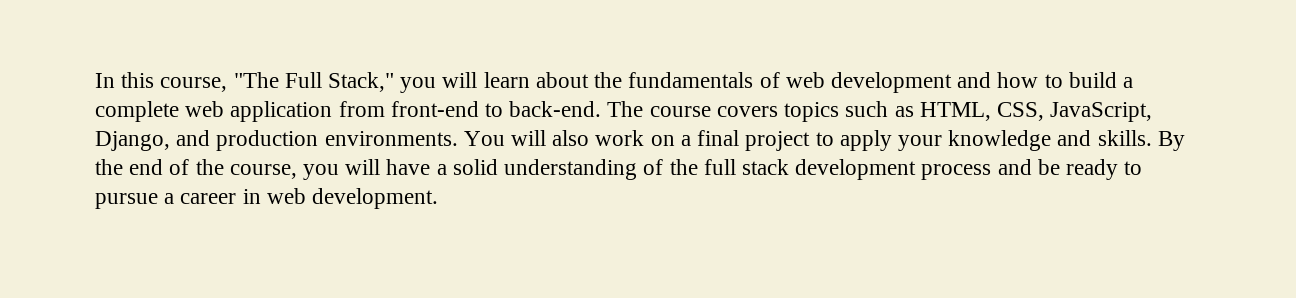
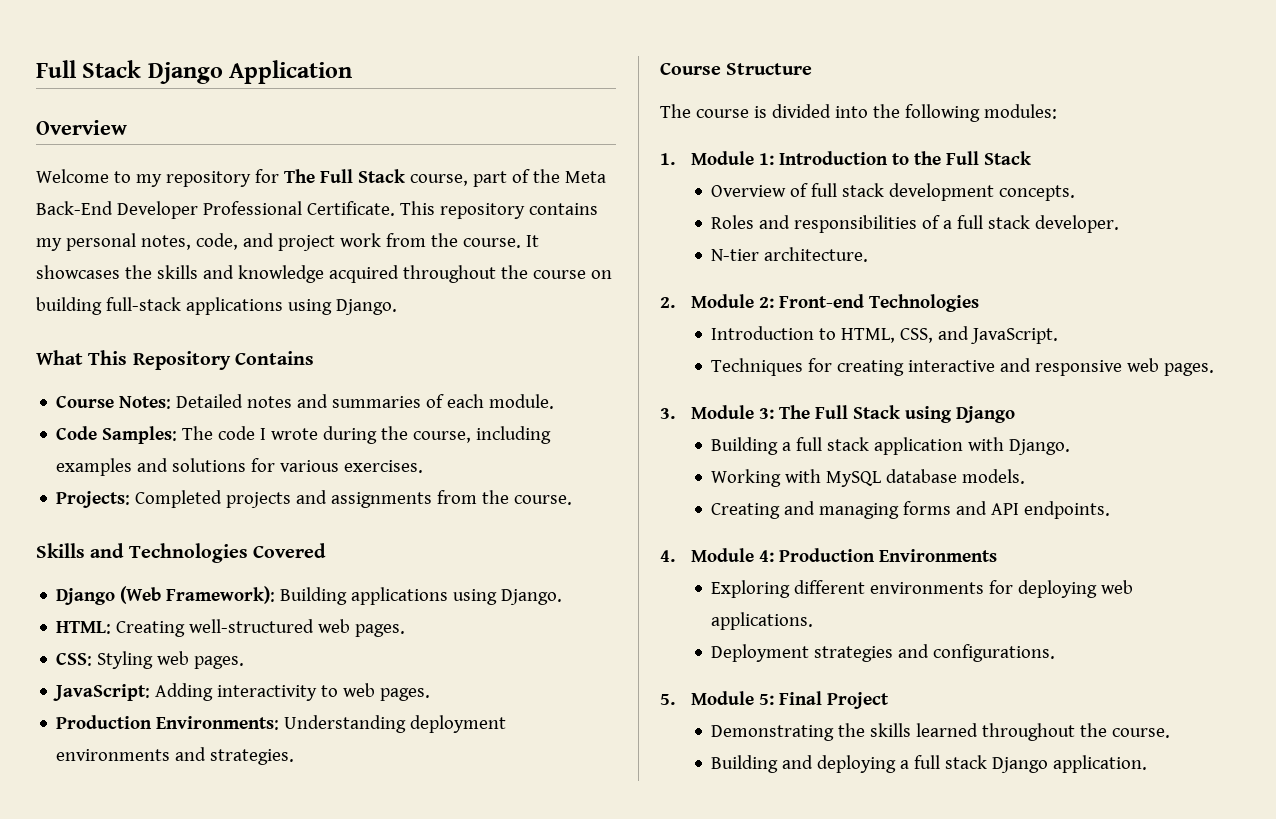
[95,72,1133,93] [95,101,1153,122] [95,130,1185,151] [95,159,1143,180] [95,188,439,209] In this course, "The Full Stack," you will learn about the fundamentals of web development and how to build a complete web application from front-end to back-end. The course covers topics such as HTML, CSS, JavaScript, Django, and production environments. You will also work on a final project to apply your knowledge and skills. By the end of the course, you will have a solid understanding of the full stack development process and be ready to pursue a career in web development. -> [36,60,353,84] [36,120,127,135] [36,169,606,187] [36,201,598,219] [36,233,539,251] [36,265,612,283] [36,297,397,315] [36,350,315,370] [56,394,555,409] [56,426,552,444] [56,458,424,476] [56,490,573,508] [36,543,327,563] [56,586,563,605] [56,619,406,637] [56,651,245,669] [53,683,431,701] [56,715,507,733] [56,747,295,765] [660,62,813,75] [660,104,1057,122] [660,151,1031,165] [711,183,1076,201] [711,215,1120,233] [711,247,869,262] [660,294,979,312] [711,326,1059,344] [711,358,1215,376] [660,405,1015,423] [711,437,1071,455] [711,469,1026,487] [711,501,1111,519] [660,548,997,562] [711,580,1134,598] [711,612,814,630] [711,644,1056,662] [660,691,889,709] [711,723,1171,741] [711,755,1148,773] Full Stack Django Application // Overview // Welcome to my repository for The Full Stack course, part of the Meta Back-End Developer Professional Certificate. This repository contains my personal notes, code, and project work from the course. It showcases the skills and knowledge acquired throughout the course on building full-stack applications using Django. // What This Repository Contains // Course Notes: Detailed notes and summaries of each module. // Code Samples: The code I wrote during the course, including examples and solutions for various exercises. // Projects: Completed projects and assignments from the course. // Skills and Technologies Covered // Django (Web Framework): Building applications using Django. // HTML: Creating well-structured web pages. // CSS: Styling web pages. // JavaScript: Adding interactivity to web pages. // Production Environments: Understanding deployment environments and strategies. // Course Structure // The course is divided into the following modules: // 1. Module 1: Introduction to the Full Stack // Overview of full stack development concepts. // Roles and responsibilities of a full stack developer. // N-tier architecture. // 2. Module 2: Front-end Technologies // Introduction to HTML, CSS, and JavaScript. // Techniques for creating interactive and responsive web pages. // 3. Module 3: The Full Stack using Django // Building a full stack application with Django. // Working with MySQL database models. // Creating and managing forms and API endpoints. // 4. Module 4: Production Environments // Exploring different environments for deploying web applications. // Deployment strategies and configurations. // 5. Module 5: Final Project // Demonstrating the skills learned throughout the course. // Building and deploying a full stack Django application.

